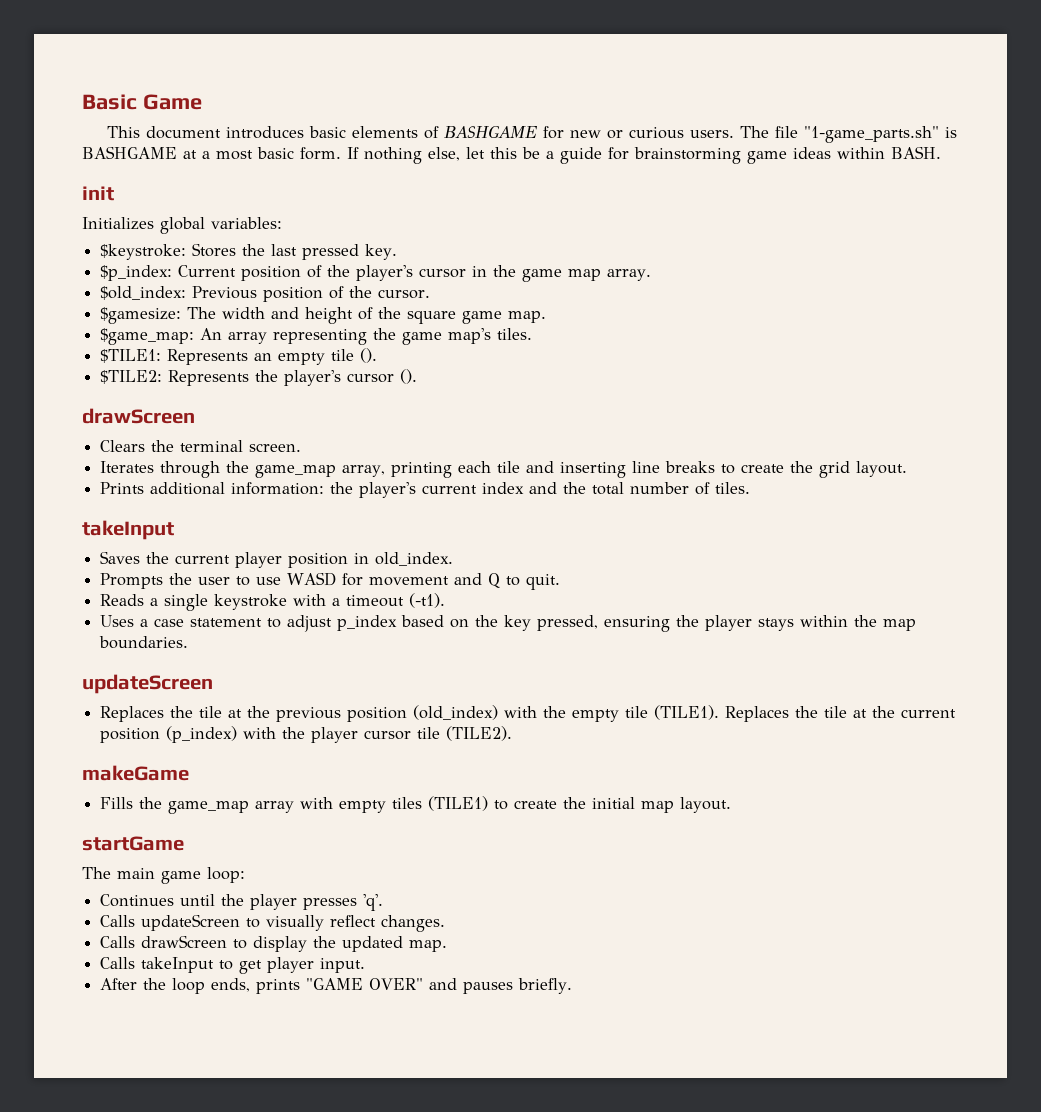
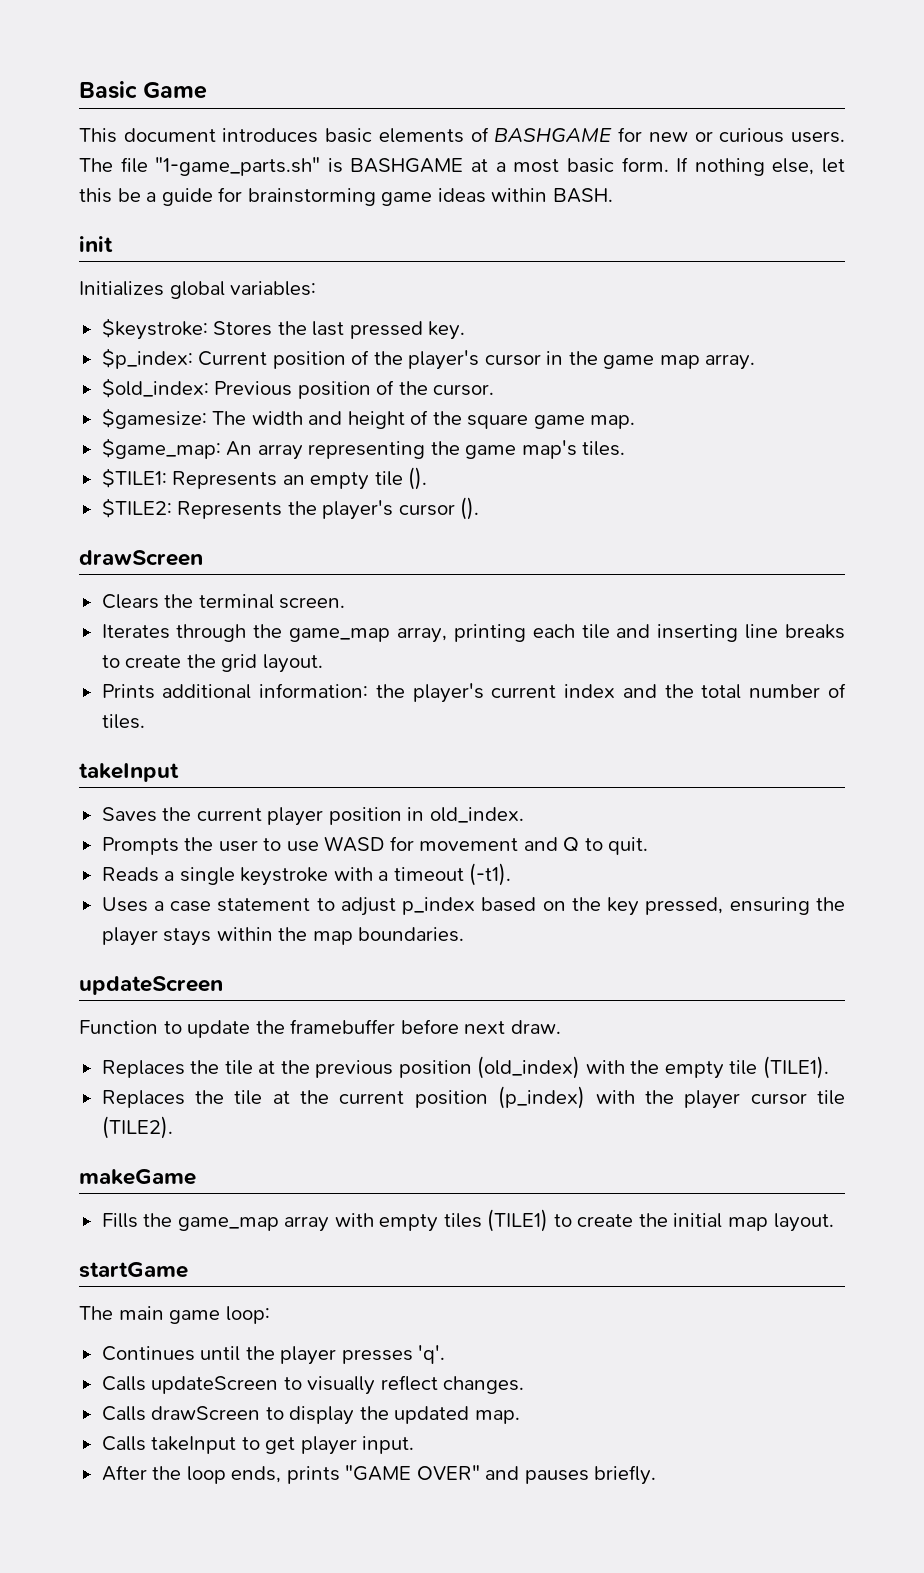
(213, 684) none -> [79,1019,561,1038] // Function to update the framebuffer before next draw.
(720, 712) none -> (829, 1067) //

